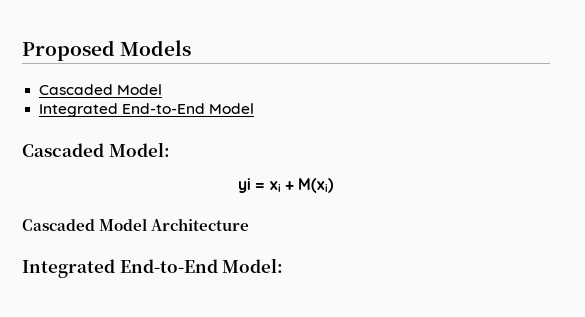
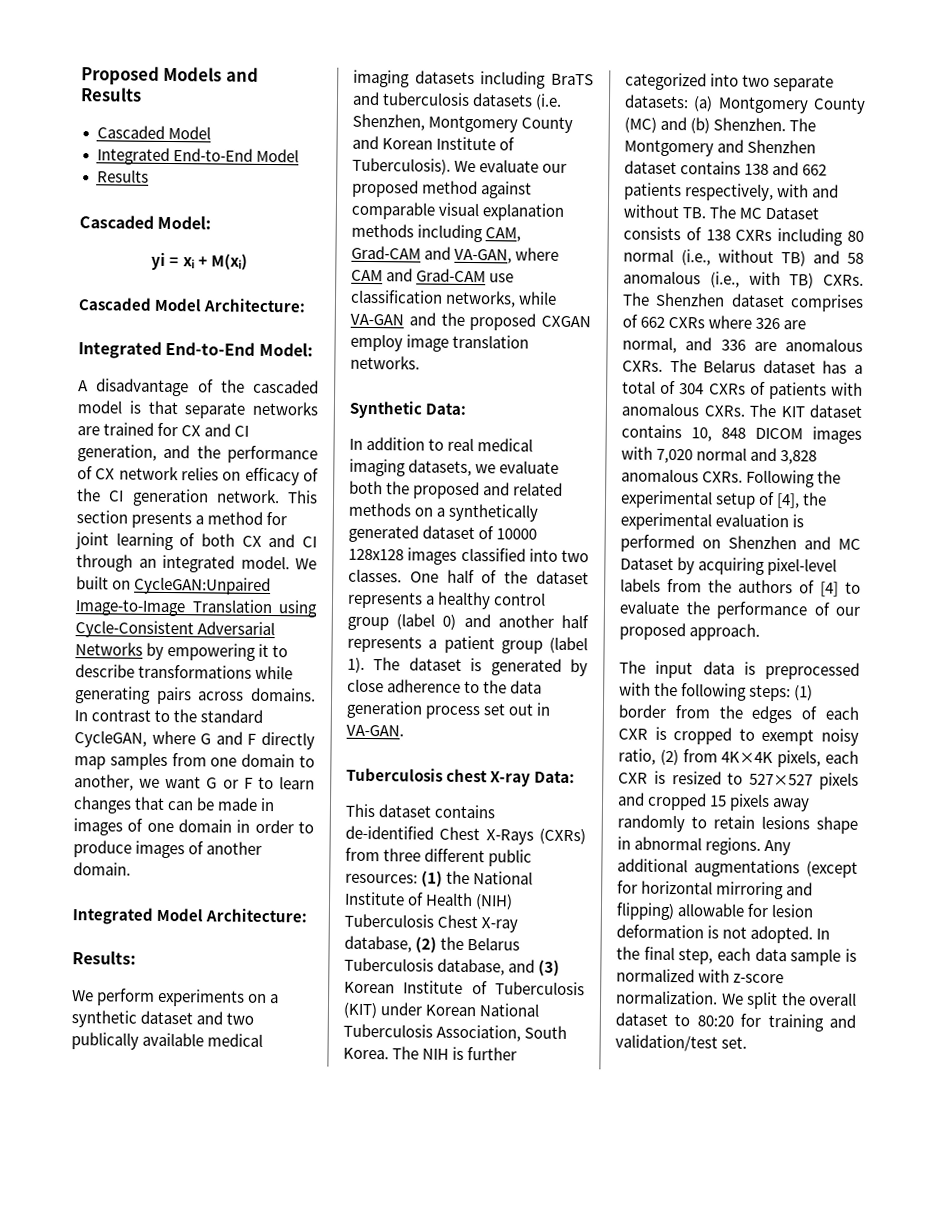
(192, 48) none -> [225,67,259,82] [80,87,142,102] and Results
(255, 108) none -> [96,169,149,183] // Results
[151,218,250,231] Architecture -> [203,298,307,313] Architecture:
(284, 265) none -> [78,378,319,397] [77,400,318,419] [77,422,250,437] [77,444,318,464] [77,466,319,486] [76,488,318,507] [76,510,288,529] [75,532,317,551] [76,554,317,573] [76,576,272,596] [75,599,318,618] [75,620,276,639] [75,642,289,661] [75,664,294,680] [74,686,316,705] [74,709,264,723] [74,730,315,750] [74,752,315,771] [74,774,315,791] [73,796,276,814] [73,818,314,836] [73,840,263,859] [73,862,131,876] [72,907,308,925] [72,951,136,965] [72,988,280,1007] [71,1010,255,1028] [71,1032,264,1050] [353,69,594,89] [352,91,563,110] [352,113,574,134] [352,135,516,151] [352,157,568,175] [352,179,533,199] [351,201,565,221] [351,223,522,243] [351,245,560,264] [351,268,515,283] [350,289,558,308] [350,312,591,331] [350,333,530,352] [350,355,420,370] [349,400,467,419] [349,436,534,452] [349,458,560,477] [349,480,564,500] [348,502,539,522] [348,524,538,543] [348,547,589,565] [348,568,589,585] [347,591,547,610] [347,613,589,631] [347,635,588,654] [347,656,588,677] [347,678,543,694] [346,700,552,720] [346,724,404,737] [346,767,576,787] [345,803,496,819] [345,825,586,845] [345,847,533,867] [345,870,534,887] [344,891,514,910] [344,913,519,933] [344,935,521,953] [344,957,561,976] [344,980,585,996] [343,1001,541,1019] [343,1023,568,1042] [343,1046,518,1061] [625,72,835,92] [624,94,866,114] [624,116,817,134] [624,139,817,157] [624,160,828,176] [624,182,840,202] [623,204,820,220] [623,226,864,246] [623,248,864,267] [623,270,864,289] [622,292,864,312] [622,314,807,330] [622,336,863,354] [622,358,863,374] [622,380,863,400] [621,402,862,418] [621,424,862,444] [621,446,818,465] [621,468,842,488] [620,490,828,509] [620,512,805,531] [620,534,861,553] [620,557,838,576] [620,578,861,597] [619,600,860,620] [619,622,761,641] [619,660,860,680] [619,682,814,702] [618,704,859,724] [618,726,859,746] [618,748,859,768] [618,770,859,790] [617,792,811,812] [617,814,858,834] [617,836,792,856] [617,858,858,878] [617,880,814,900] [616,902,815,921] [616,924,831,944] [616,946,857,966] [616,968,785,984] [616,990,857,1010] [615,1012,856,1032] [615,1034,748,1052] // A disadvantage of the cascaded model is that separate networks are trained for CX and CI generation, and the performance of CX network relies on efficacy of the CI generation network. This section presents a method for joint learning of both CX and CI through an integrated model. We built on CycleGAN:Unpaired Image-to-Image Translation using Cycle-Consistent Adversarial Networks by empowering it to describe transformations while generating pairs across domains. In contrast to the standard CycleGAN, where G and F directly map samples from one domain to another, we want G or F to learn changes that can be made in images of one domain in order to produce images of another domain. // Integrated Model Architecture: // Results: // We perform experiments on a synthetic dataset and two publically available medical imaging datasets including BraTS and tuberculosis datasets (i.e. Shenzhen, Montgomery County and Korean Institute of Tuberculosis). We evaluate our proposed method against comparable visual explanation methods including CAM, Grad-CAM and VA-GAN, where CAM and Grad-CAM use classification networks, while VA-GAN and the proposed CXGAN employ image translation networks. // Synthetic Data: // In addition to real medical imaging datasets, we evaluate both the proposed and related methods on a synthetically generated dataset of 10000 128x128 images classified into two classes. One half of the dataset represents a healthy control group (label 0) and another half represents a patient group (label 1). The dataset is generated by close adherence to the data generation process set out in VA-GAN. // Tuberculosis chest X-ray Data: // This dataset contains de-identified Chest X-Rays (CXRs) from three different public resources: (1) the National Institute of Health (NIH) Tuberculosis Chest X-ray database, (2) the Belarus Tuberculosis database, and (3) Korean Institute of Tuberculosis (KIT) under Korean National Tuberculosis Association, South Korea. The NIH is further categorized into two separate datasets: (a) Montgomery County (MC) and (b) Shenzhen. The Montgomery and Shenzhen dataset contains 138 and 662 patients respectively, with and without TB. The MC Dataset consists of 138 CXRs including 80 normal (i.e., without TB) and 58 anomalous (i.e., with TB) CXRs. The Shenzhen dataset comprises of 662 CXRs where 326 are normal, and 336 are anomalous CXRs. The Belarus dataset has a total of 304 CXRs of patients with anomalous CXRs. The KIT dataset contains 10, 848 DICOM images with 7,020 normal and 3,828 anomalous CXRs. Following the experimental setup of [4], the experimental evaluation is performed on Shenzhen and MC Dataset by acquiring pixel-level labels from the authors of [4] to evaluate the performance of our proposed approach. // The input data is preprocessed with the following steps: (1) border from the edges of each CXR is cropped to exempt noisy ratio, (2) from 4K×4K pixels, each CXR is resized to 527×527 pixels and cropped 15 pixels away randomly to retain lesions shape in abnormal regions. Any additional augmentations (except for horizontal mirroring and flipping) allowable for lesion deformation is not adopted. In the final step, each data sample is normalized with z-score normalization. We split the overall dataset to 80:20 for training and validation/test set.

